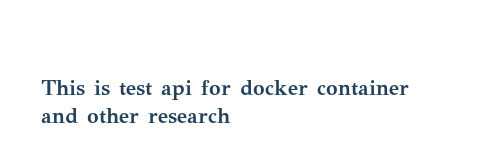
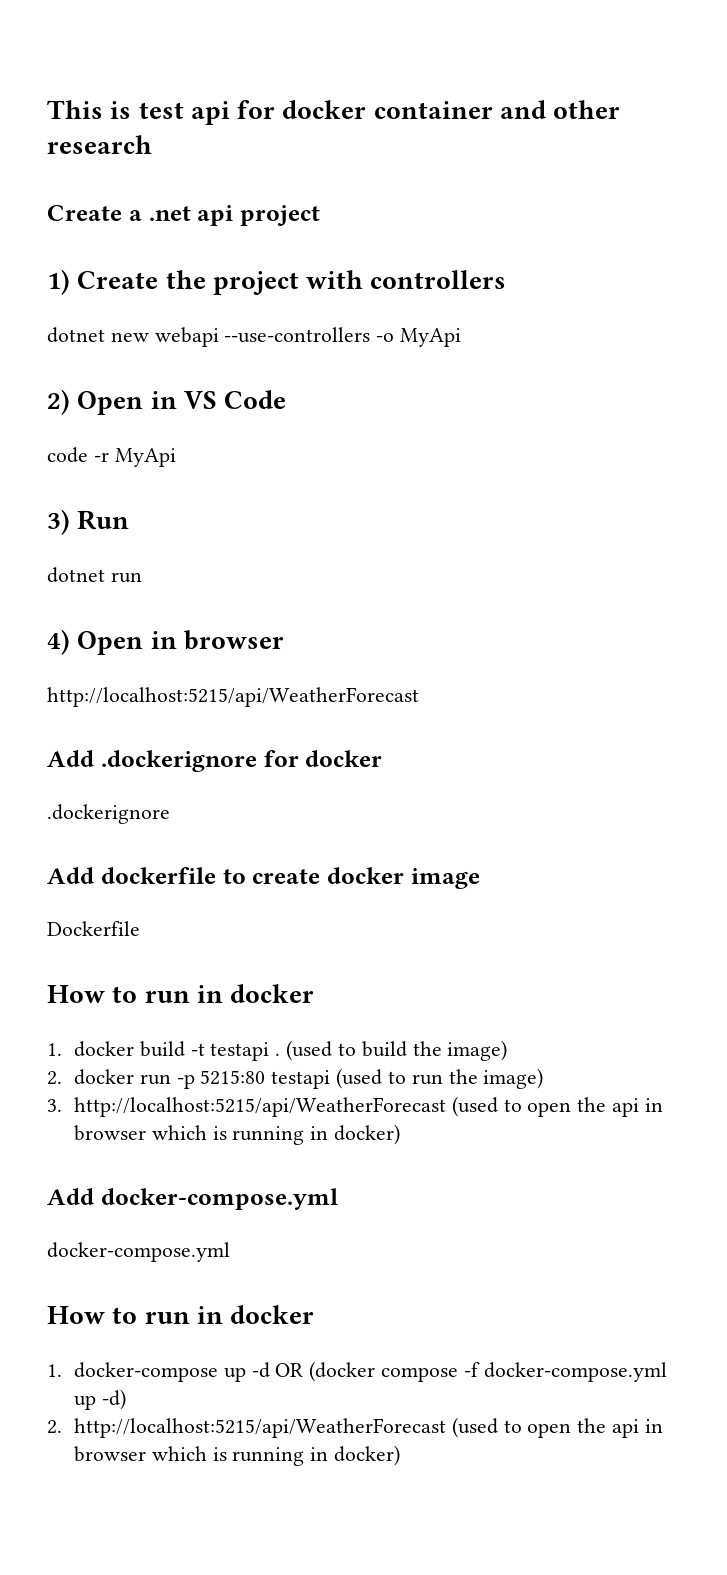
(231, 116) none -> [47,205,320,226] [47,269,507,295] [47,327,462,347] [47,389,287,415] [47,447,176,467] [47,509,130,535] [47,567,142,583] [47,629,284,655] [47,687,419,707] [47,750,383,772] [47,804,170,824] [47,867,480,889] [47,921,140,936] [47,984,315,1003] [47,1040,508,1061] [47,1068,544,1089] [47,1096,663,1117] [74,1124,401,1145] [47,1188,338,1210] [47,1242,230,1262] [47,1305,315,1324] [47,1361,667,1382] [74,1389,126,1410] [47,1417,663,1438] [74,1445,401,1466] // Create a .net api project // 1) Create the project with controllers // dotnet new webapi --use-controllers -o MyApi // 2) Open in VS Code // code -r MyApi // 3) Run // dotnet run // 4) Open in browser // http://localhost:5215/api/WeatherForecast // Add .dockerignore for docker // .dockerignore // Add dockerfile to create docker image // Dockerfile // How to run in docker // 1. docker build -t testapi . (used to build the image) // 2. docker run -p 5215:80 testapi (used to run the image) // 3. http://localhost:5215/api/WeatherForecast (used to open the api in browser which is running in docker) // Add docker-compose.yml // docker-compose.yml // How to run in docker // 1. docker-compose up -d OR (docker compose -f docker-compose.yml up -d) // 2. http://localhost:5215/api/WeatherForecast (used to open the api in browser which is running in docker)

